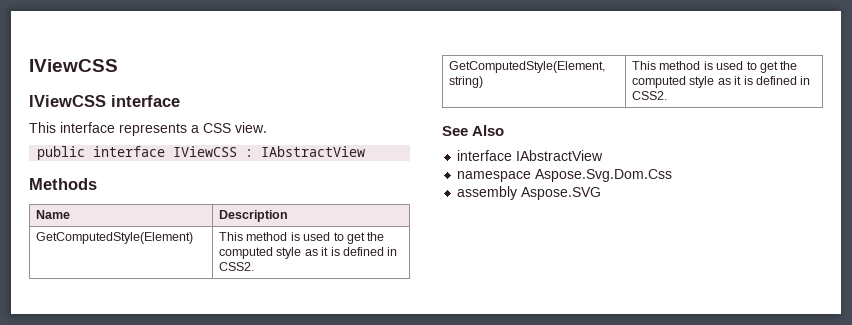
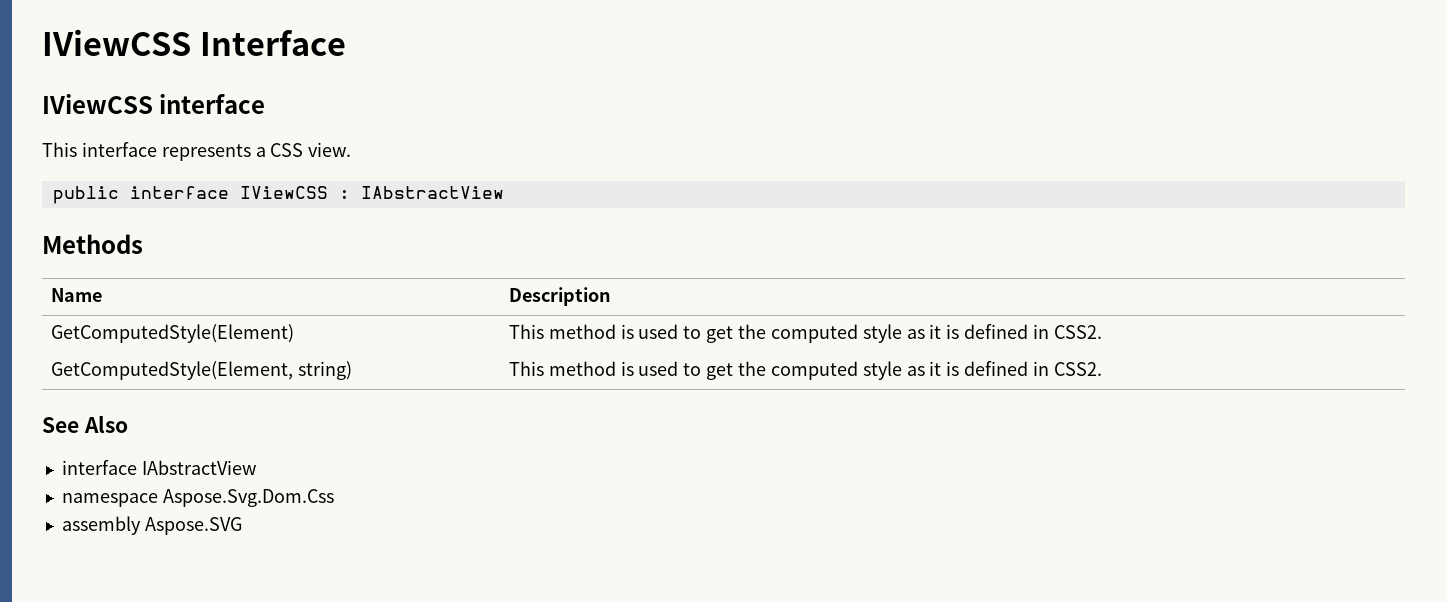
[29,59,118,72] IViewCSS -> [42,29,346,56] IViewCSS Interface

